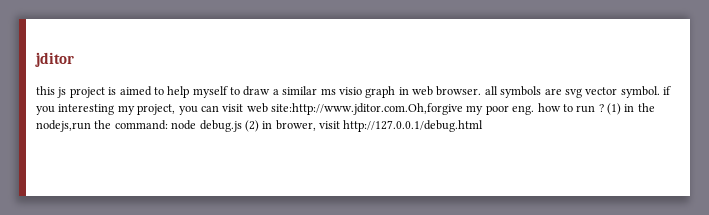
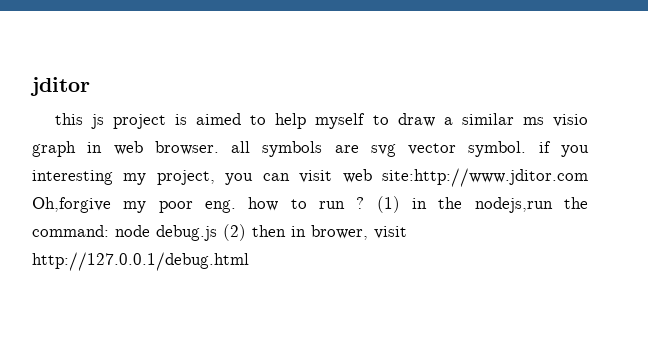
[271,103,463,115] site:http://www.jditor.com.Oh,forgive -> [382,168,588,187] [32,197,111,213] site:http://www.jditor.com Oh,forgive
(259, 126) none -> [252,225,286,237] then

